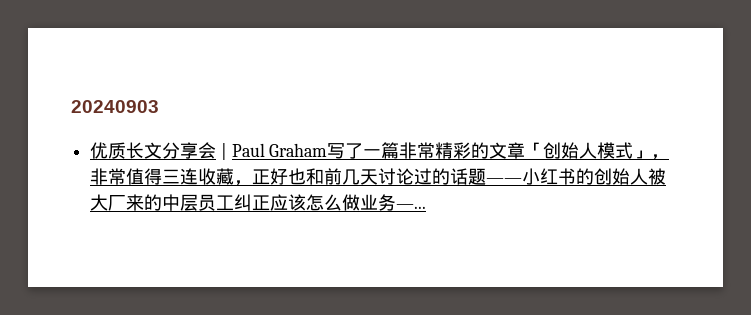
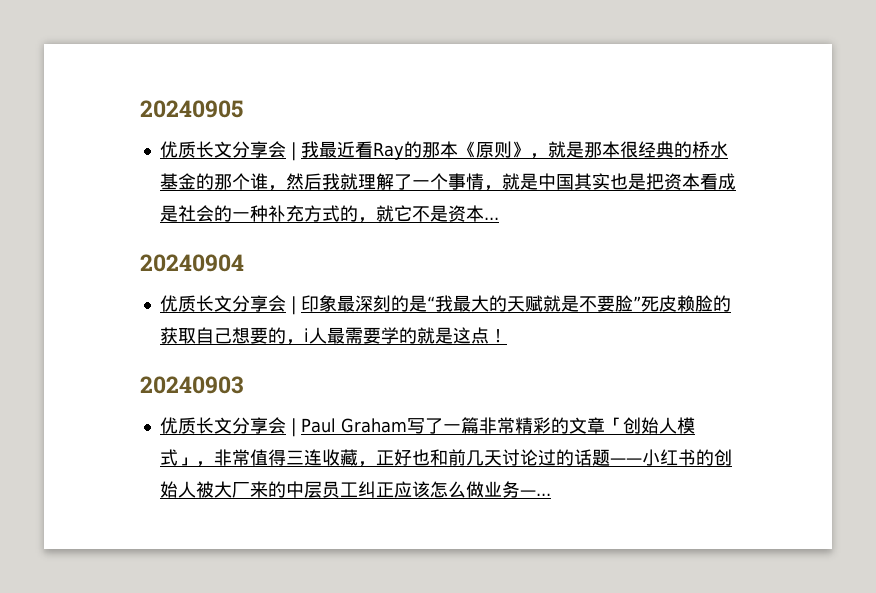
(71, 106) none -> [140,100,243,118] [159,141,728,161] [159,173,736,191] [159,205,499,223] [140,254,244,272] [159,295,731,315] [159,327,507,345] 20240905 // 优质长文分享会 | 我最近看Ray的那本《原则》，就是那本很经典的桥水基金的那个谁，然后我就理解了一个事情，就是中国其实也是把资本看成是社会的一种补充方式的，就它不是资本... // 20240904 // 优质长文分享会 | 印象最深刻的是“我最大的天赋就是不要脸”死皮赖脸的获取自己想要的，i人最需要学的就是这点！ //

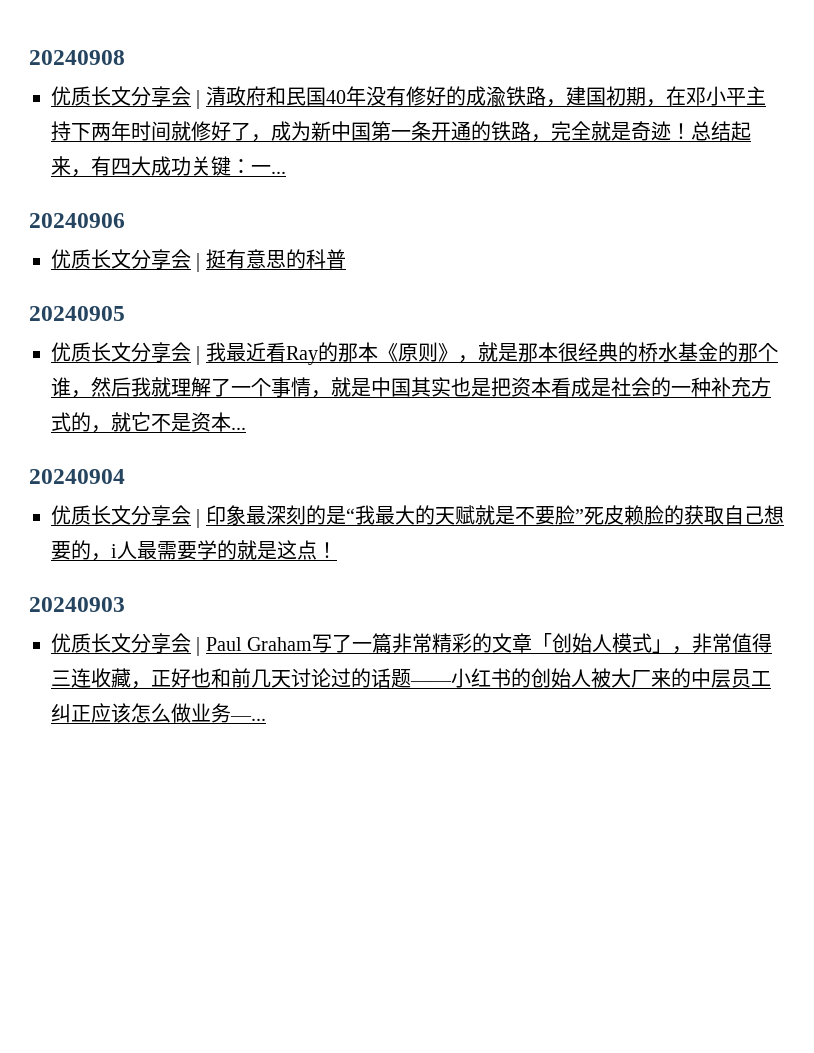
(140, 109) none -> [29,50,125,65] [51,86,766,109] [51,121,751,142] [51,156,286,177] [29,213,125,228] [51,249,346,272] 20240908 // 优质长文分享会 | 清政府和民国40年没有修好的成渝铁路，建国初期，在邓小平主持下两年时间就修好了，成为新中国第一条开通的铁路，完全就是奇迹！总结起来，有四大成功关键：一... // 20240906 // 优质长文分享会 | 挺有意思的科普 //

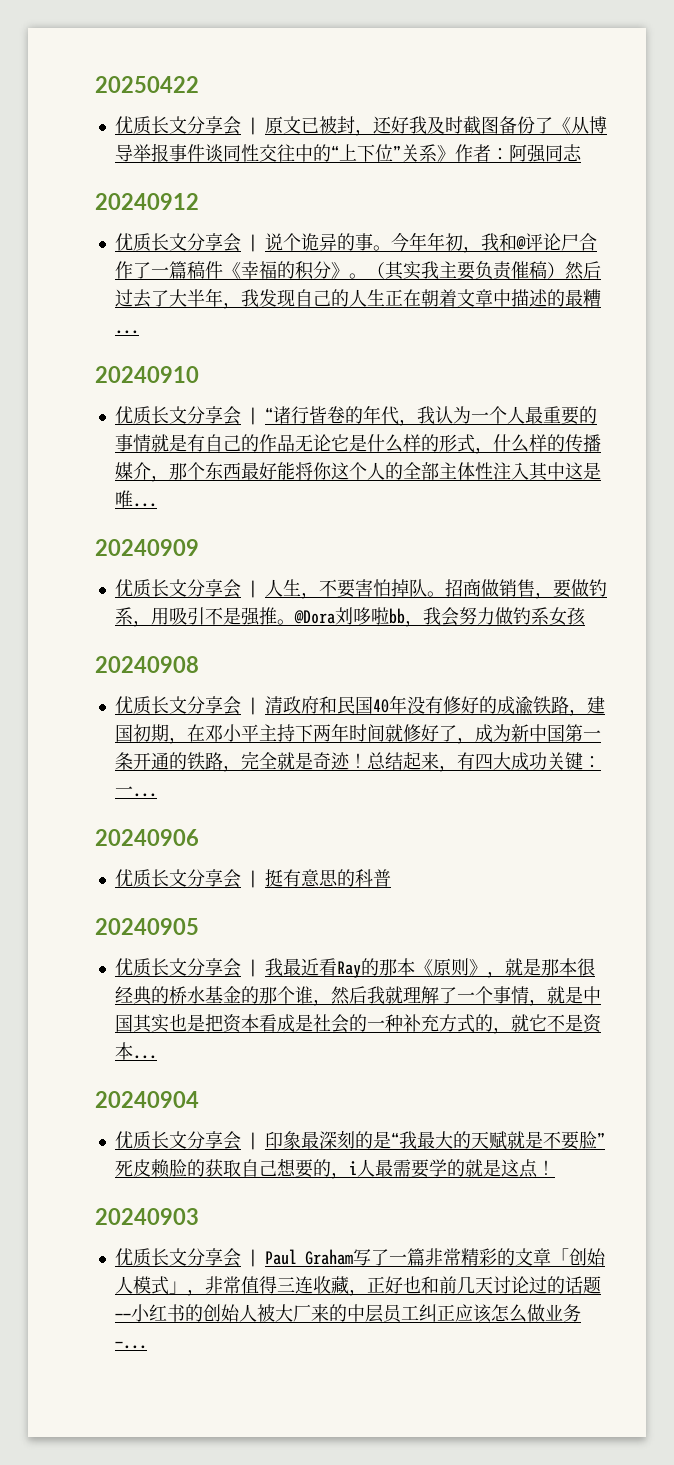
(29, 57) none -> [95,76,199,93] [114,116,607,136] [114,143,582,163] [95,193,199,210] [114,232,597,253] [114,261,601,280] [114,288,601,309] [114,330,139,334] [95,366,199,383] [114,405,597,426] [114,434,601,454] [114,462,601,482] [114,490,157,508] [95,539,199,556] [114,579,607,599] [114,607,586,627] 20250422 // 优质长文分享会 | 原文已被封，还好我及时截图备份了《从博导举报事件谈同性交往中的“上下位”关系》作者：阿强同志 // 20240912 // 优质长文分享会 | 说个诡异的事。今年年初，我和@评论尸合作了一篇稿件《幸福的积分》。（其实我主要负责催稿）然后过去了大半年，我发现自己的人生正在朝着文章中描述的最糟... // 20240910 // 优质长文分享会 | “诸行皆卷的年代，我认为一个人最重要的事情就是有自己的作品无论它是什么样的形式，什么样的传播媒介，那个东西最好能将你这个人的全部主体性注入其中这是唯... // 20240909 // 优质长文分享会 | 人生，不要害怕掉队。招商做销售，要做钓系，用吸引不是强推。@Dora刘哆啦bb，我会努力做钓系女孩 //

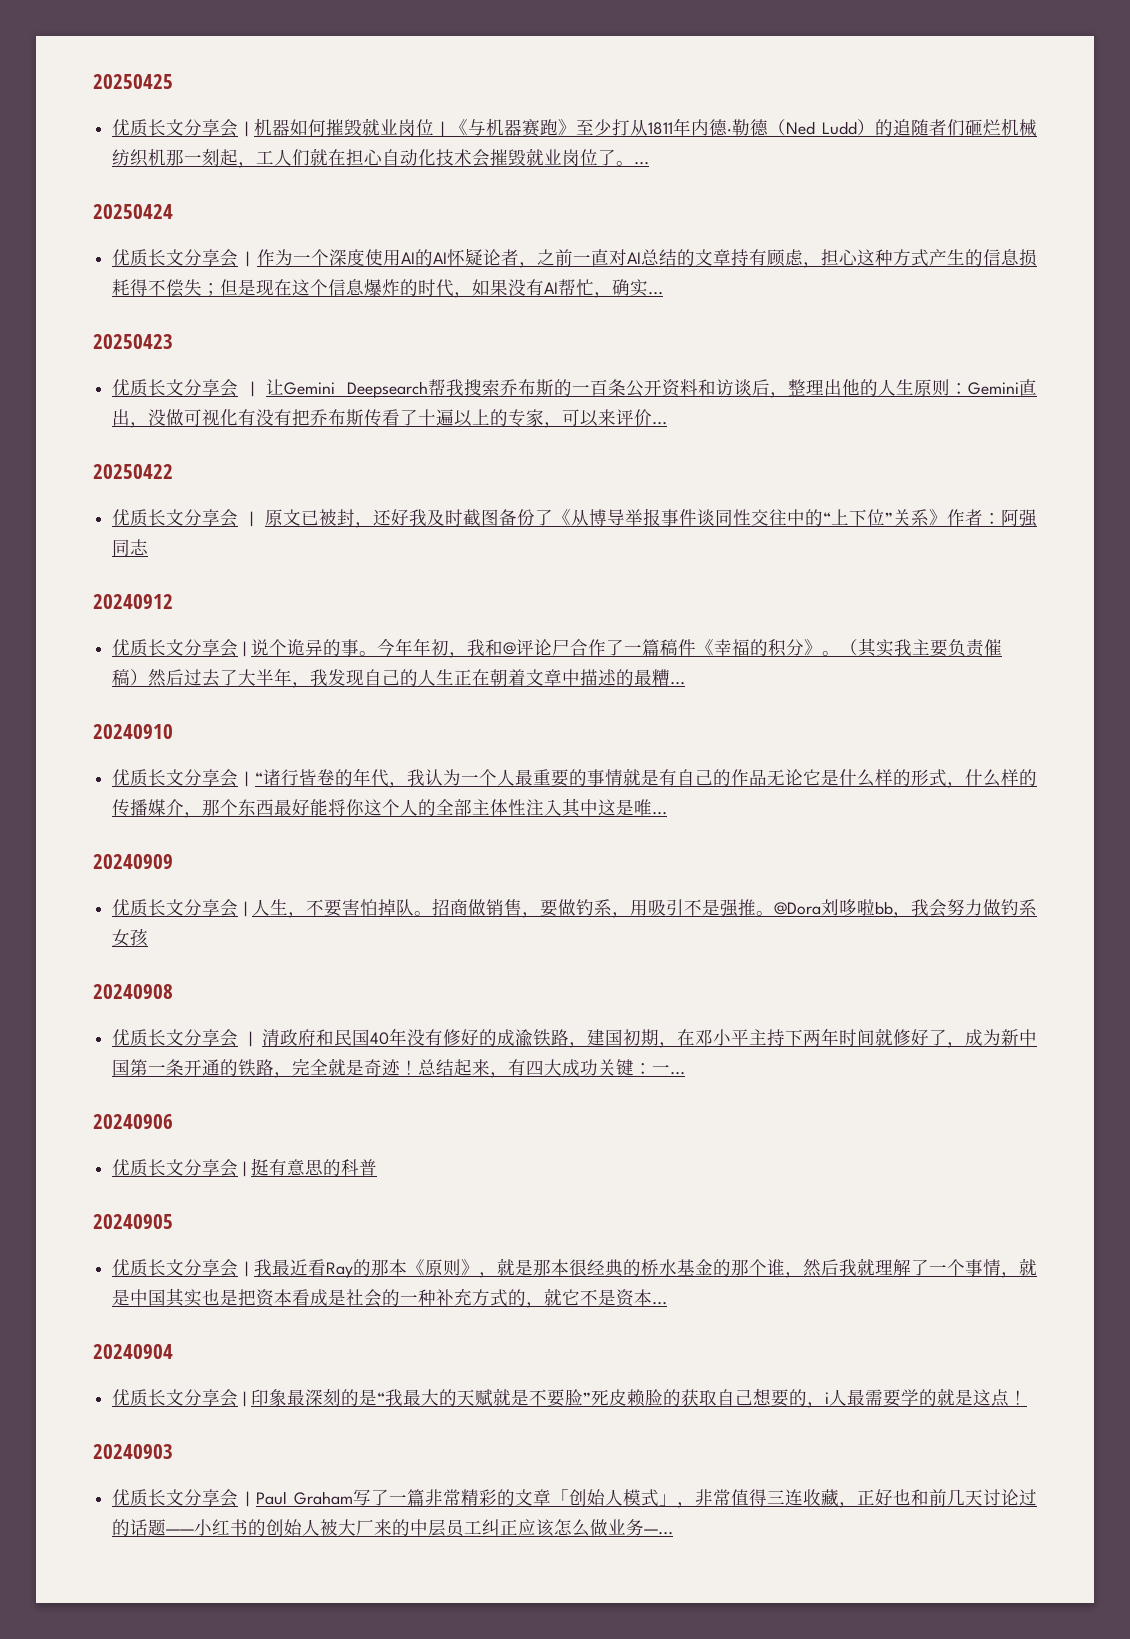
(95, 84) none -> [93,74,173,89] [112,118,1037,137] [112,148,650,168] [93,204,173,219] [112,248,1037,268] [112,279,664,298] [93,334,173,349] [112,379,1037,398] [112,409,668,428] 20250425 // 优质长文分享会 | 机器如何摧毁就业岗位 | 《与机器赛跑》至少打从1811年内德·勒德（Ned Ludd）的追随者们砸烂机械纺织机那一刻起，工人们就在担心自动化技术会摧毁就业岗位了。... // 20250424 // 优质长文分享会 | 作为一个深度使用AI的AI怀疑论者，之前一直对AI总结的文章持有顾虑，担心这种方式产生的信息损耗得不偿失；但是现在这个信息爆炸的时代，如果没有AI帮忙，确实... // 20250423 // 优质长文分享会 | 让Gemini Deepsearch帮我搜索乔布斯的一百条公开资料和访谈后，整理出他的人生原则：Gemini直出，没做可视化有没有把乔布斯传看了十遍以上的专家，可以来评价... //

